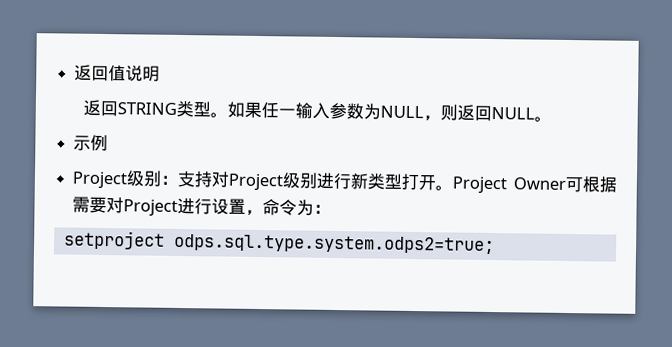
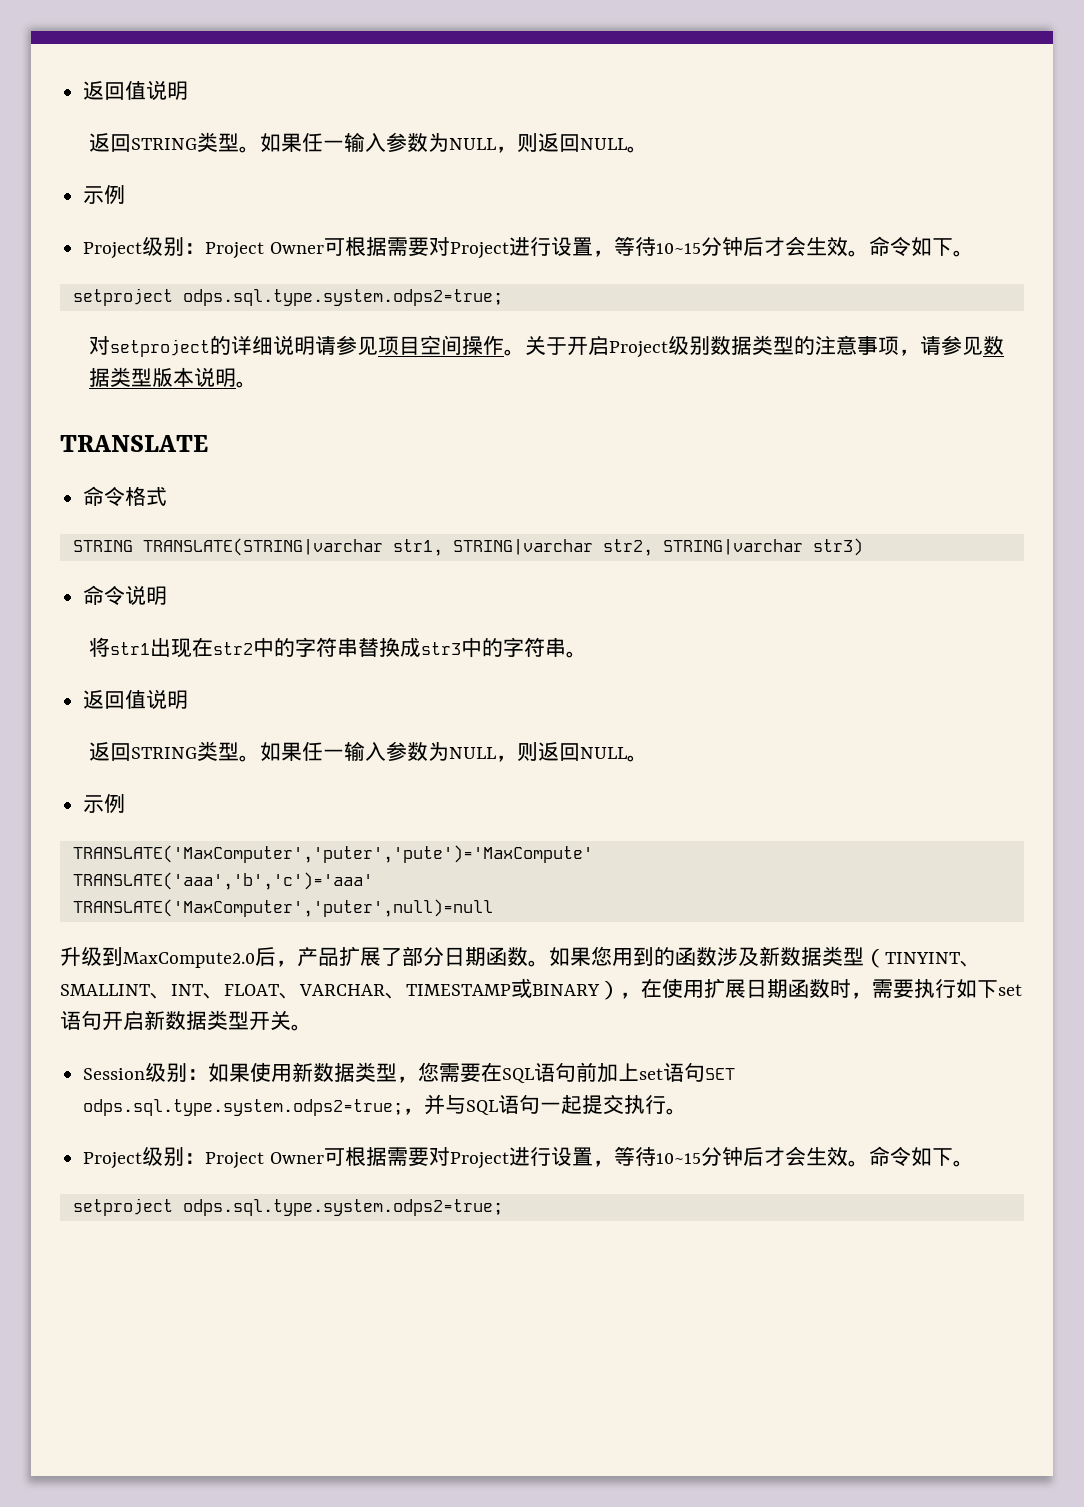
[177,170,617,194] [72,196,332,217] 支持对Project级别进行新类型打开。Project Owner可根据需要对Project进行设置，命令为： -> [205,236,974,259] [72,288,503,306] [88,335,1004,358] [88,367,257,388] [60,435,208,452] [83,486,168,507] [72,538,863,556] [83,585,168,606] [88,637,587,658] [83,689,189,709] [88,741,648,762] [83,794,126,814] [72,845,593,863] [72,872,373,890] [72,899,493,917] [60,946,981,968] [60,978,1022,1000] [60,1010,312,1031] [83,1062,736,1083] [83,1094,688,1116] [83,1146,974,1169] Project Owner可根据需要对Project进行设置，等待10~15分钟后才会生效。命令如下。 // setproject odps.sql.type.system.odps2=true; // 对setproject的详细说明请参见项目空间操作。关于开启Project级别数据类型的注意事项，请参见数据类型版本说明。 // TRANSLATE // 命令格式 // STRING TRANSLATE(STRING|varchar str1, STRING|varchar str2, STRING|varchar str3) // 命令说明 // 将str1出现在str2中的字符串替换成str3中的字符串。 // 返回值说明 // 返回STRING类型。如果任一输入参数为NULL，则返回NULL。 // 示例 // TRANSLATE('MaxComputer','puter','pute')='MaxCompute' // TRANSLATE('aaa','b','c')='aaa' // TRANSLATE('MaxComputer','puter',null)=null // 升级到MaxCompute2.0后，产品扩展了部分日期函数。如果您用到的函数涉及新数据类型（TINYINT、SMALLINT、INT、FLOAT、VARCHAR、TIMESTAMP或BINARY），在使用扩展日期函数时，需要执行如下set语句开启新数据类型开关。 // Session级别：如果使用新数据类型，您需要在SQL语句前加上set语句SET odps.sql.type.system.odps2=true;，并与SQL语句一起提交执行。 // Project级别：Project Owner可根据需要对Project进行设置，等待10~15分钟后才会生效。命令如下。

